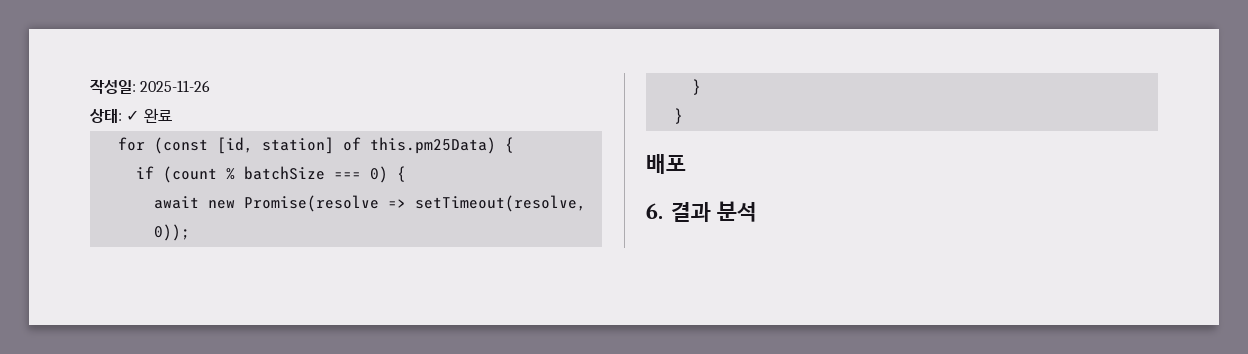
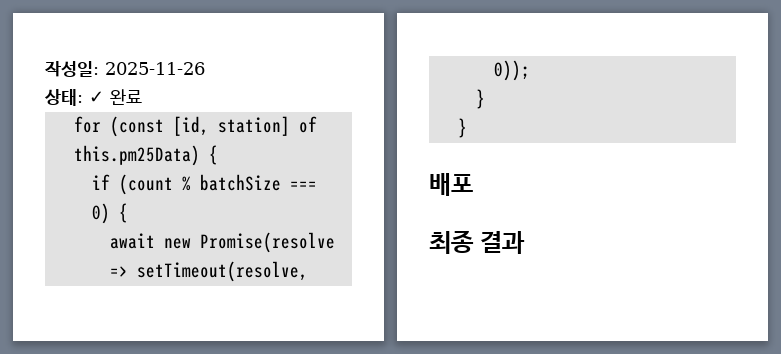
[646,201,757,222] 6. 결과 분석 -> [429,230,525,254] 최종 결과

